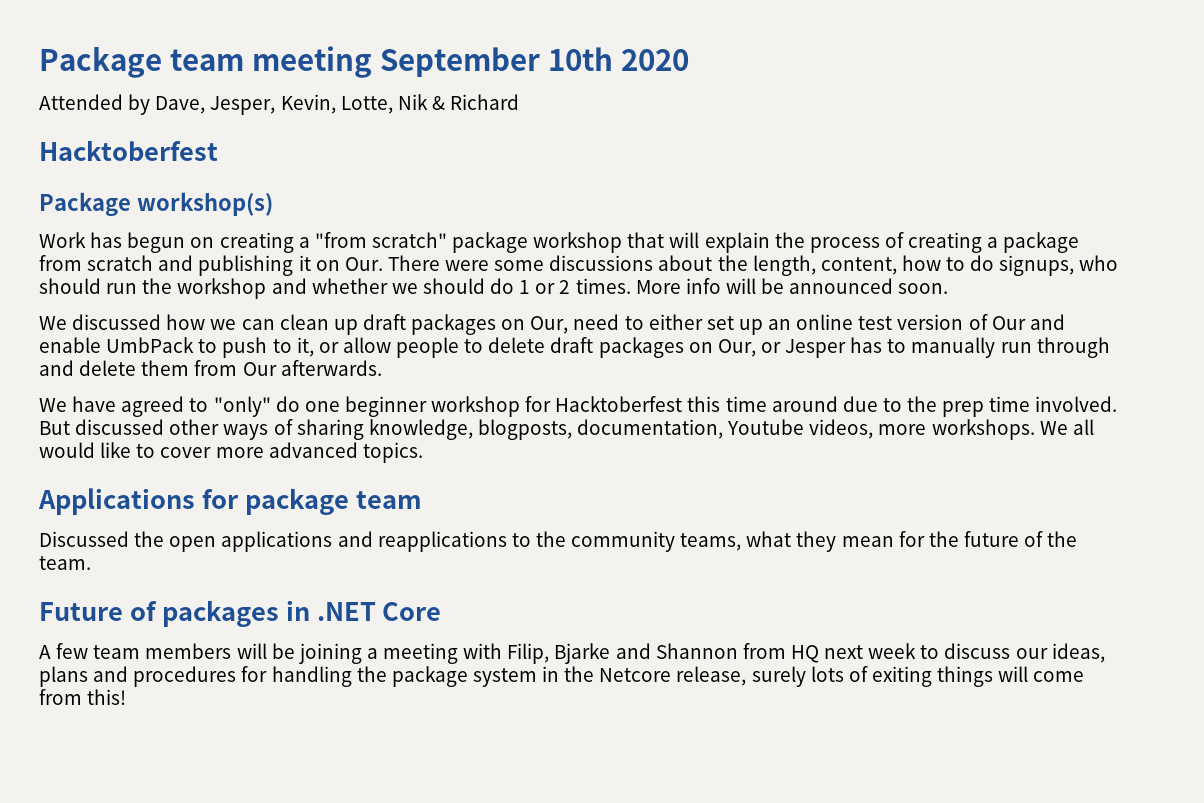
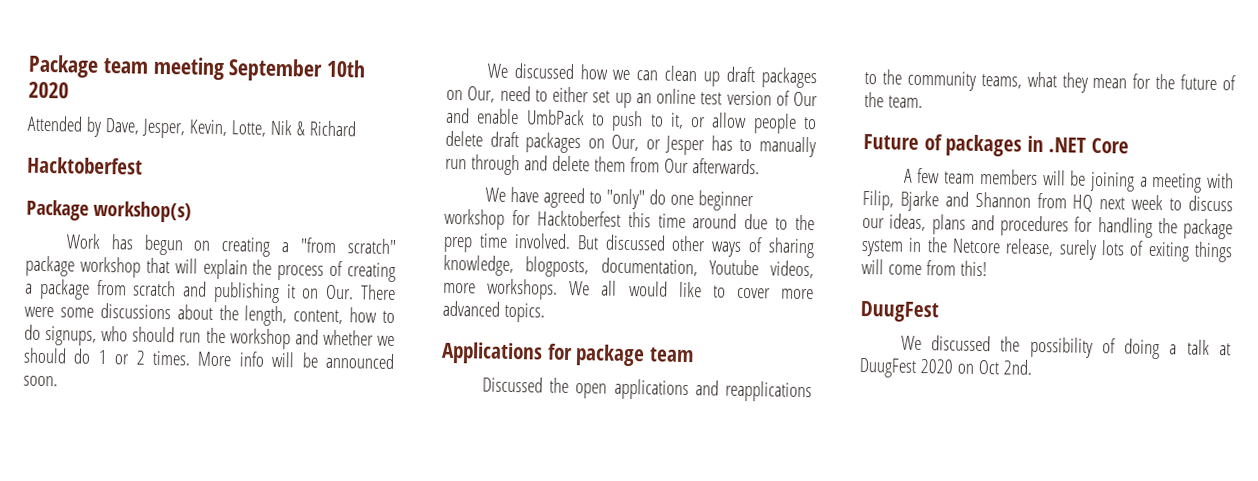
(127, 697) none -> [860,300,939,323] [900,335,1231,360] [859,357,1033,378] // DuugFest // We discussed the possibility of doing a talk at DuugFest 2020 on Oct 2nd.

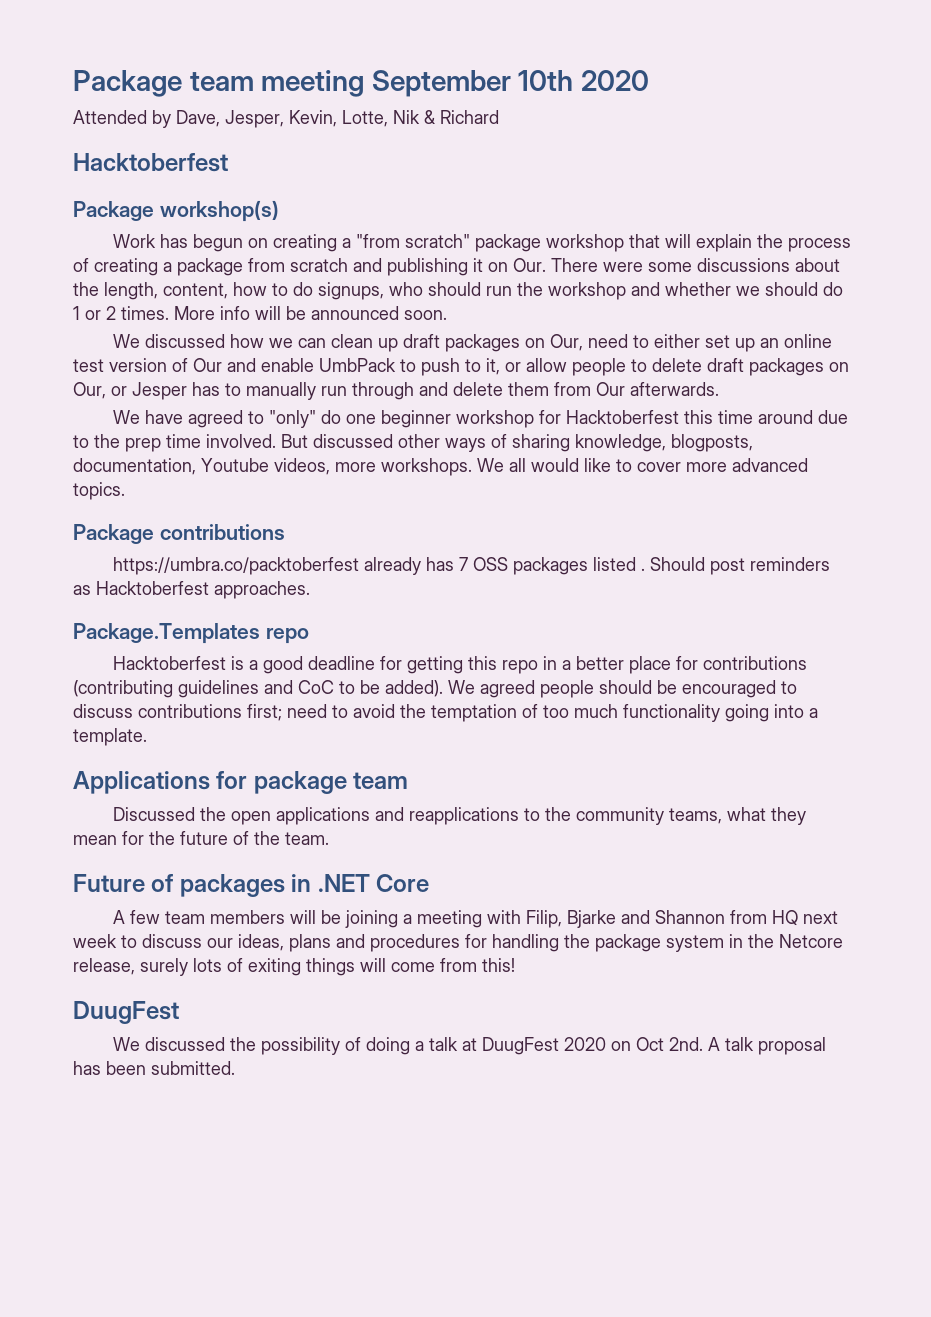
(545, 312) none -> [73,524,285,544] [113,557,831,575] [73,581,310,599] [73,623,309,644] [113,656,808,674] [73,680,797,698] [73,704,818,722] [73,728,147,746] // Package contributions // https://umbra.co/packtoberfest already has 7 OSS packages listed . Should post reminders as Hacktoberfest approaches. // Package.Templates repo // Hacktoberfest is a good deadline for getting this repo in a better place for contributions (contributing guidelines and CoC to be added). We agreed people should be encouraged to discuss contributions first; need to avoid the temptation of too much functionality going into a template.
(1033, 367) none -> [708,1037,827,1055] [73,1061,235,1075] A talk proposal has been submitted.

